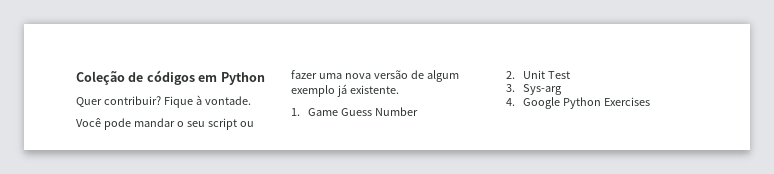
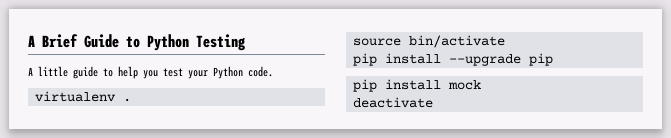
[76,70,265,85] [76,95,251,108] [76,118,254,130] [291,70,459,82] [291,84,399,97] [291,107,419,116] [506,70,571,79] [506,84,563,95] [506,97,651,109] Coleção de códigos em Python // Quer contribuir? Fique à vontade. // Você pode mandar o seu script ou fazer uma nova versão de algum exemplo já existente. // 1. Game Guess Number // 2. Unit Test // 3. Sys-arg // 4. Google Python Exercises -> [28,34,246,51] [28,66,273,79] [34,91,131,102] [352,35,505,48] [352,53,553,66] [352,79,481,92] [352,97,433,108] A Brief Guide to Python Testing // A little guide to help you test your Python code. // virtualenv . // source bin/activate // pip install --upgrade pip // pip install mock // deactivate

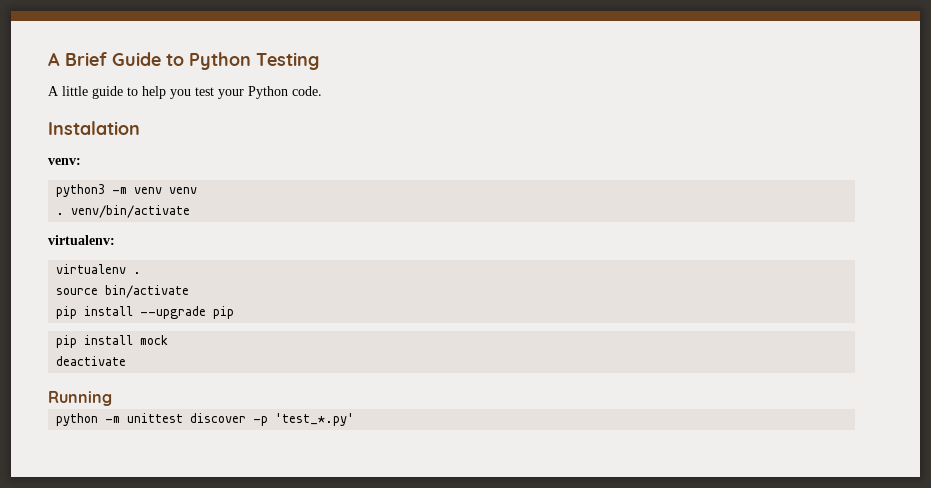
(273, 71) none -> [48,121,140,135] [48,158,81,165] [56,184,198,197] [56,205,191,218] [48,235,115,245] // Instalation // venv: // python3 -m venv venv // . venv/bin/activate // virtualenv:
(433, 102) none -> [48,391,112,406] [56,413,355,426] // Running // python -m unittest discover -p 'test_*.py'

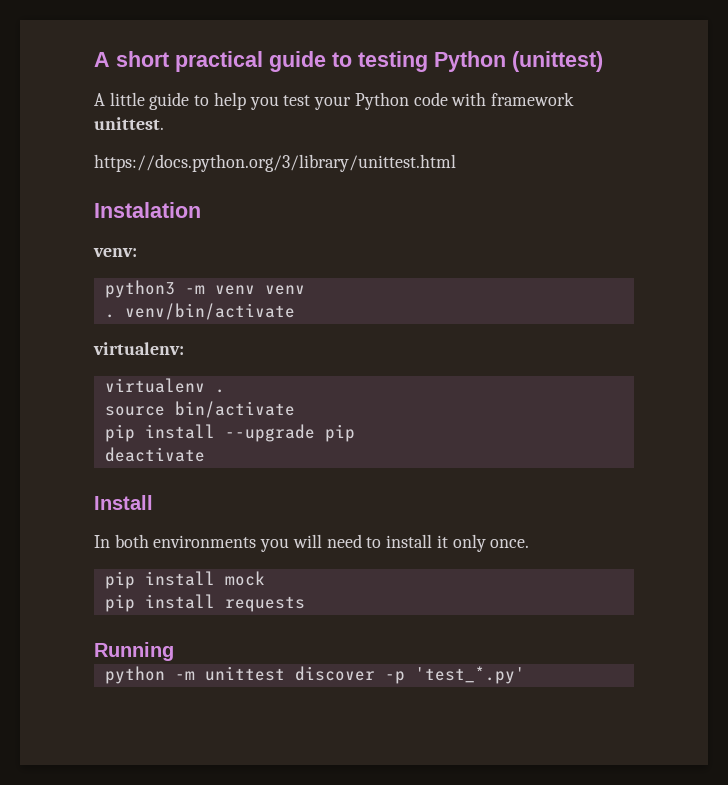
[48,52,319,70] A Brief Guide to Python Testing -> [94,51,603,72] A short practical guide to testing Python (unittest)
[292,86,322,96] code. -> [413,92,574,106] [94,117,164,130] [94,154,456,172] code with framework unittest. // https://docs.python.org/3/library/unittest.html
(235, 312) none -> [104,447,205,462] [94,495,153,510] [94,534,530,552] // deactivate // Install // In both environments you will need to install it only once.
[56,356,127,366] deactivate -> [104,594,305,612] pip install requests

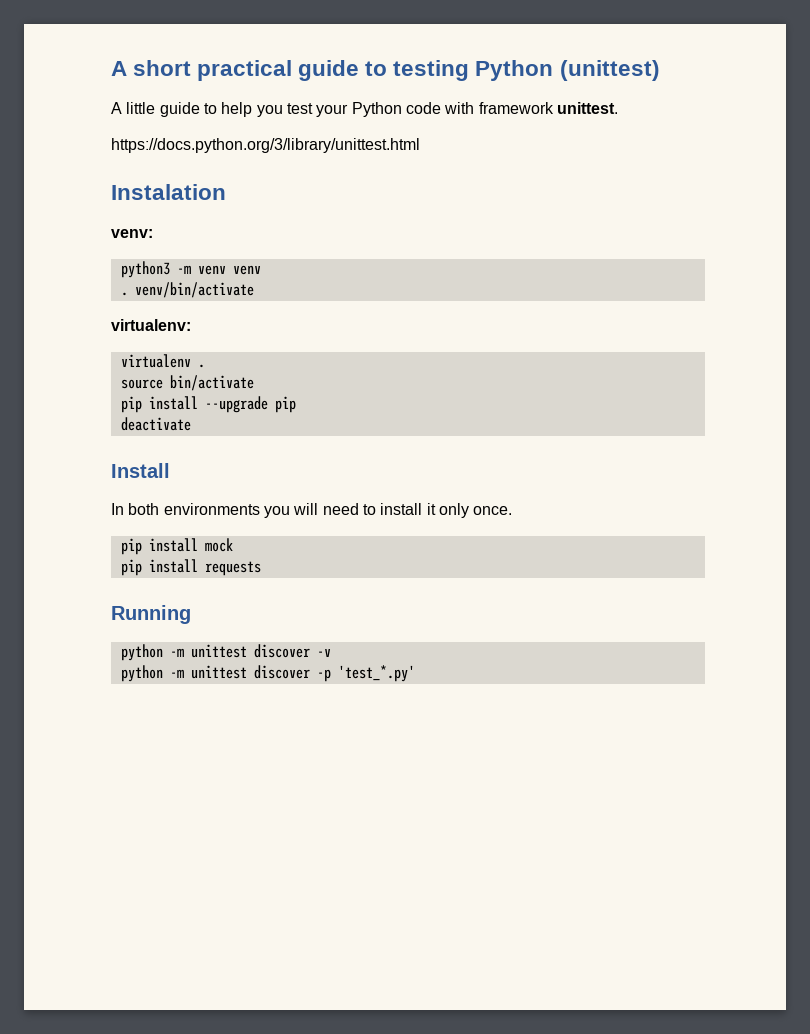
(174, 651) none -> [120,644,331,661] // python -m unittest discover -v

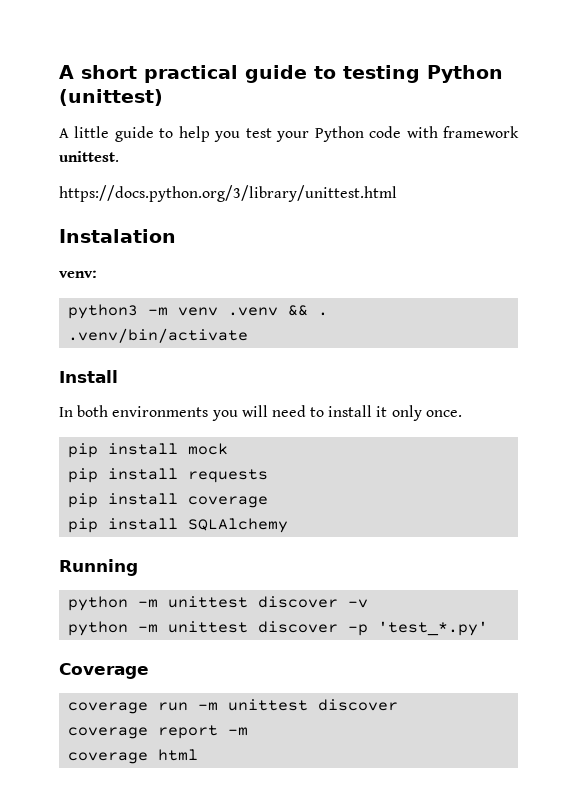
[232,265,261,275] [120,282,254,298] [111,319,191,331] [120,354,205,368] [120,375,254,391] [120,396,296,413] [120,417,191,431] venv // . venv/bin/activate // virtualenv: // virtualenv . // source bin/activate // pip install --upgrade pip // deactivate -> [228,305,329,316] [68,328,249,343] .venv && . .venv/bin/activate
(261, 568) none -> [68,493,269,508] [68,518,289,533] // pip install coverage // pip install SQLAlchemy
(415, 673) none -> [59,663,149,679] [68,699,399,714] [68,725,249,739] [68,749,199,764] // Coverage // coverage run -m unittest discover // coverage report -m // coverage html

